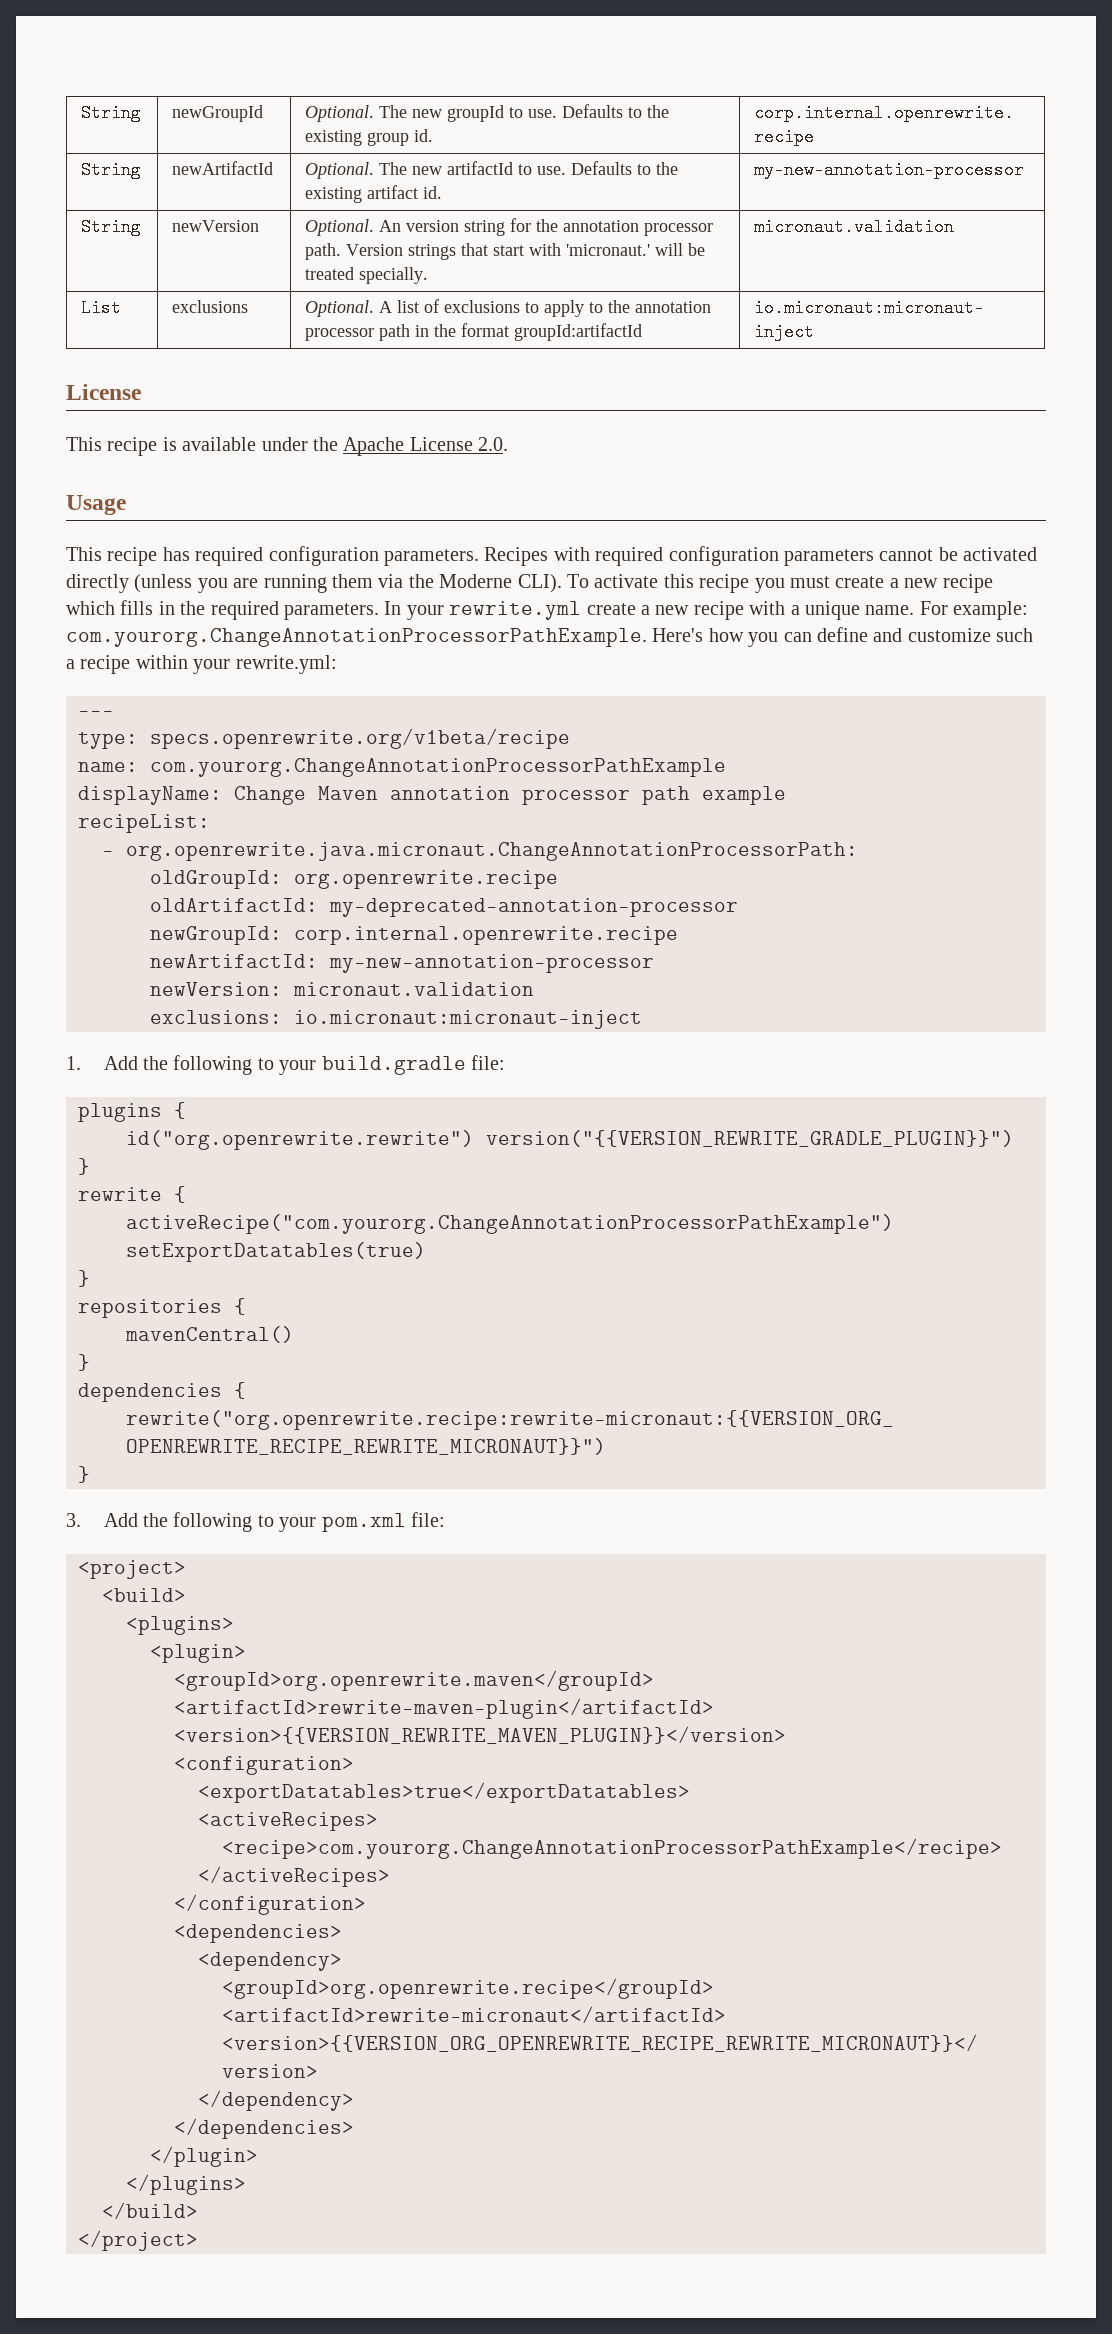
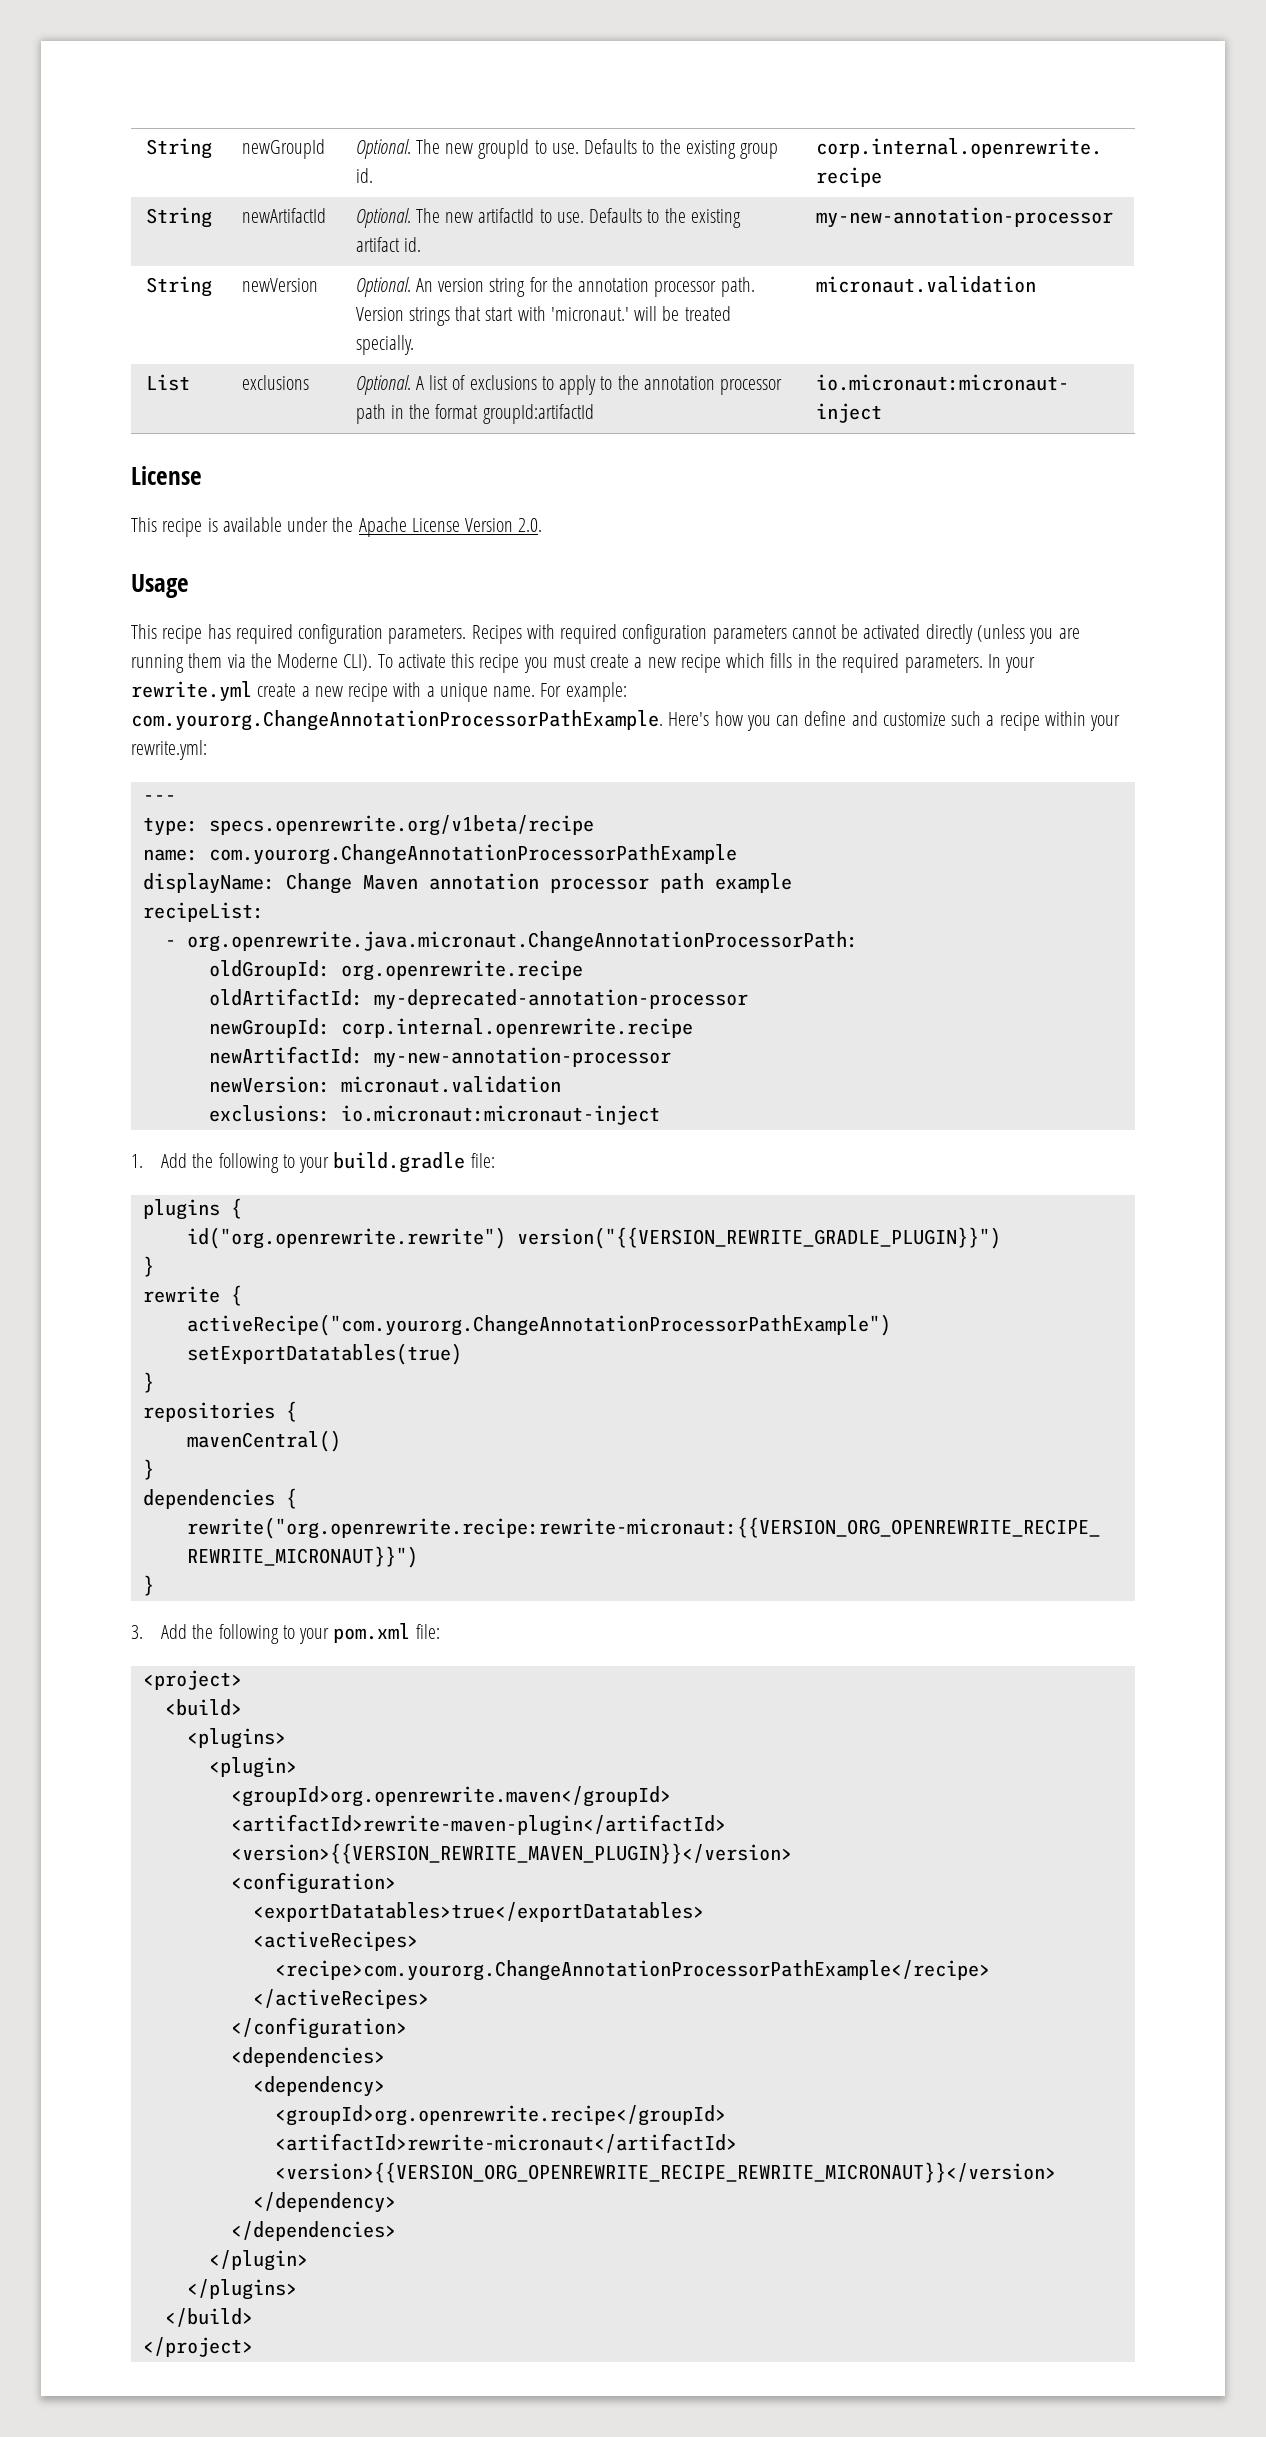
(473, 444) none -> [465,518,514,532] Version

